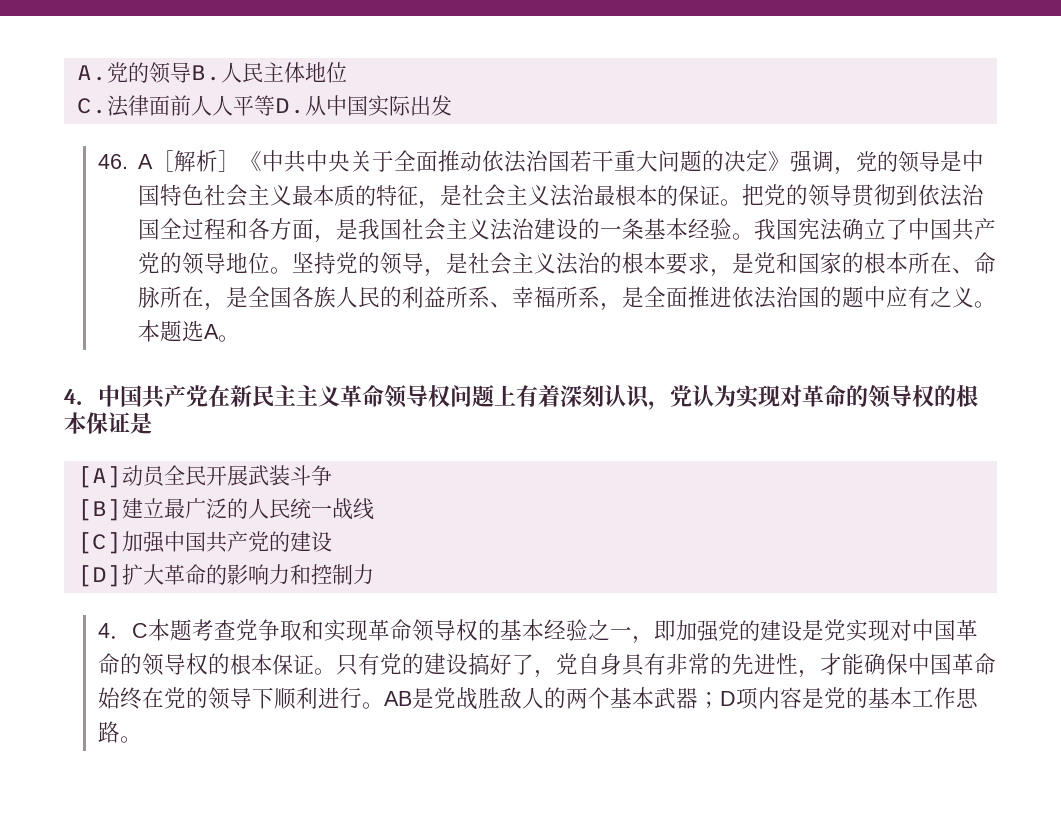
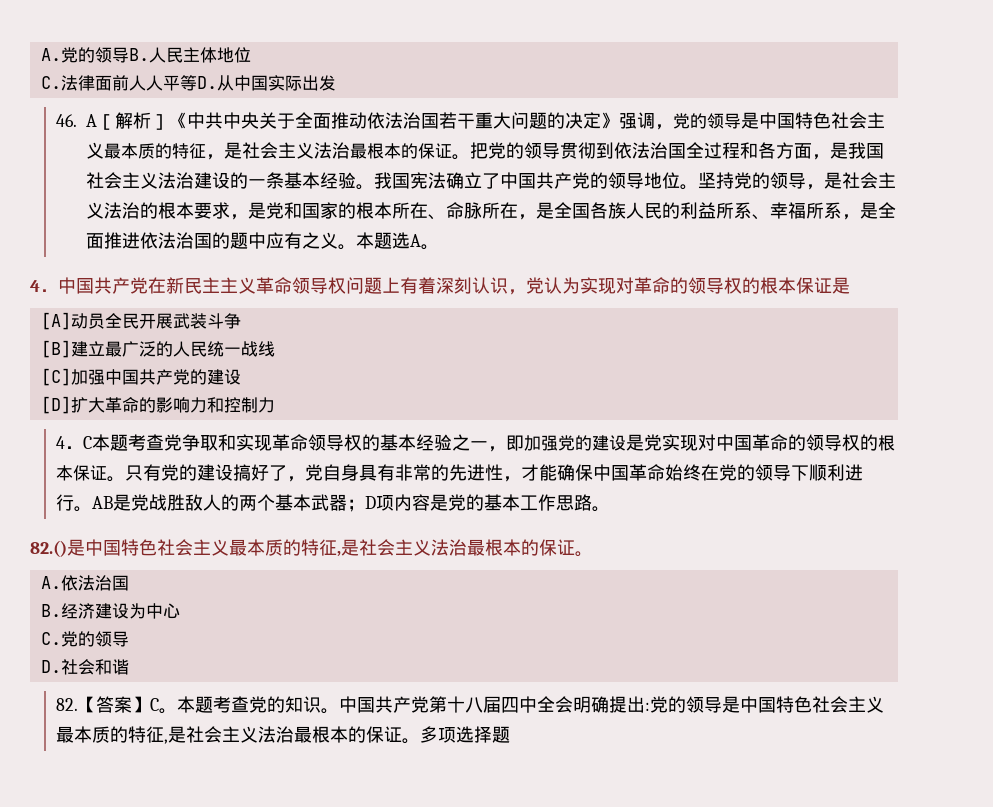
(142, 739) none -> [30,539,593,557] [40,575,129,591] [40,603,180,619] [40,631,129,647] [40,659,129,675] [56,696,885,714] [56,726,511,744] // 82.()是中国特色社会主义最本质的特征,是社会主义法治最根本的保证。 // A.依法治国 // B.经济建设为中心 // C.党的领导 // D.社会和谐 // 82.【答案】C。本题考查党的知识。中国共产党第十八届四中全会明确提出:党的领导是中国特色社会主义最本质的特征,是社会主义法治最根本的保证。多项选择题

